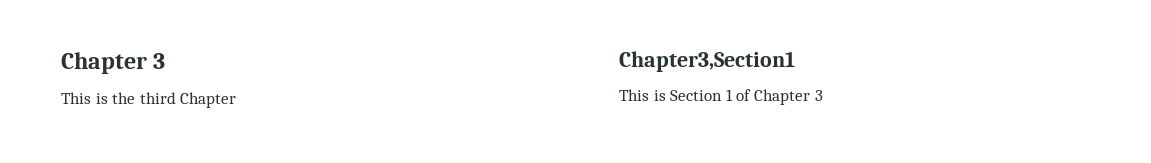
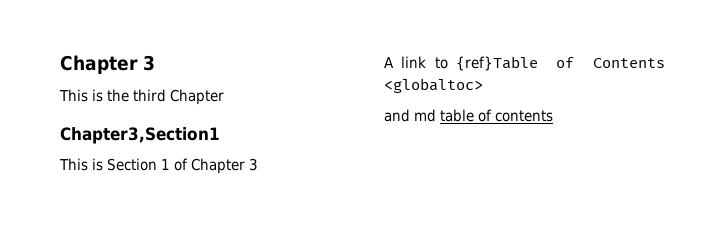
(823, 95) none -> [384,56,665,71] [384,78,483,93] [384,109,553,122] // A link to {ref}Table of Contents <globaltoc> // and md table of contents

